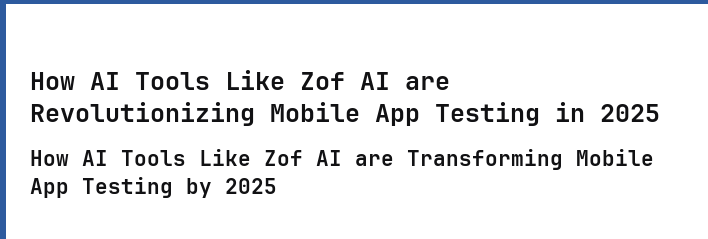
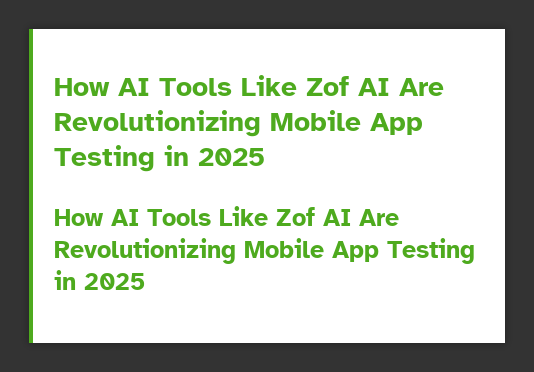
[30,70,450,90] How AI Tools Like Zof AI are -> [54,75,444,96] How AI Tools Like Zof AI Are
[355,149,654,170] [30,177,212,198] are Transforming Mobile App Testing by -> [359,209,399,226] [54,238,475,264] [54,270,76,290] Are Revolutionizing Mobile App Testing in

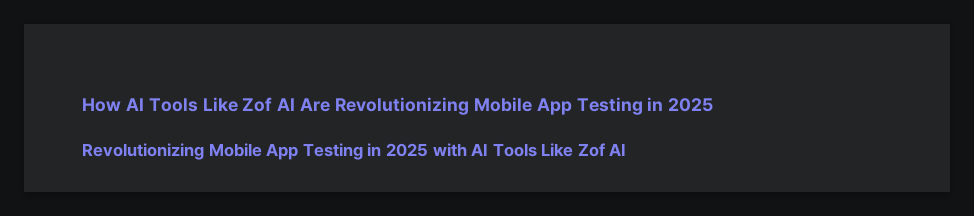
[54,206,399,226] [54,238,475,264] [54,270,145,290] How AI Tools Like Zof AI Are Revolutionizing Mobile App Testing in 2025 -> [82,143,627,160] Revolutionizing Mobile App Testing in 2025 with AI Tools Like Zof AI

